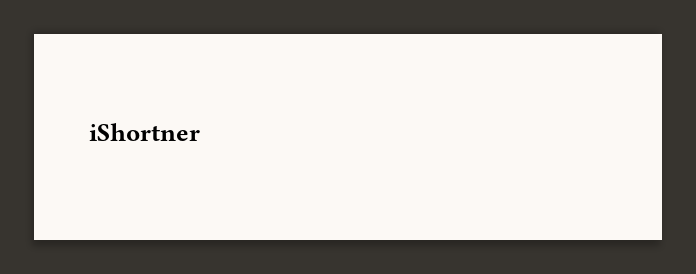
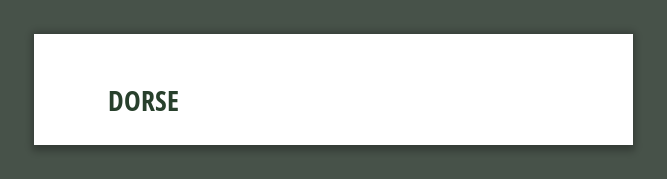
[89,123,200,141] iShortner -> [108,91,179,111] DORSE

